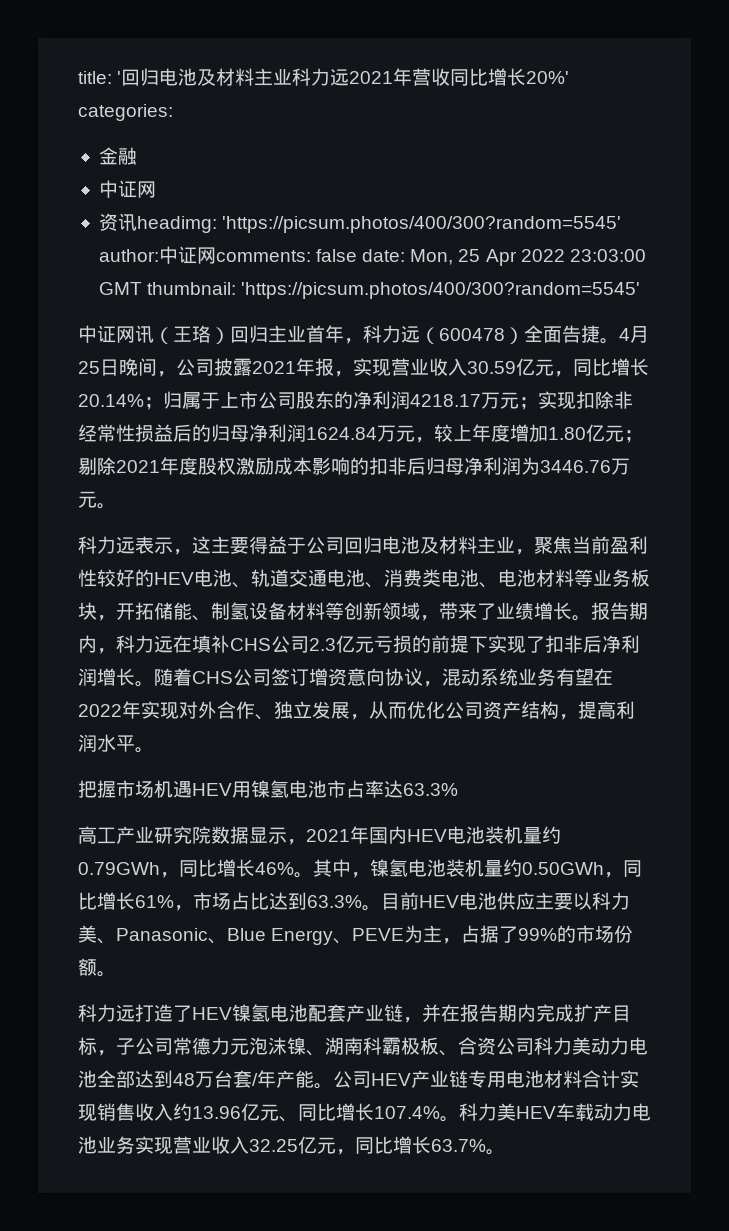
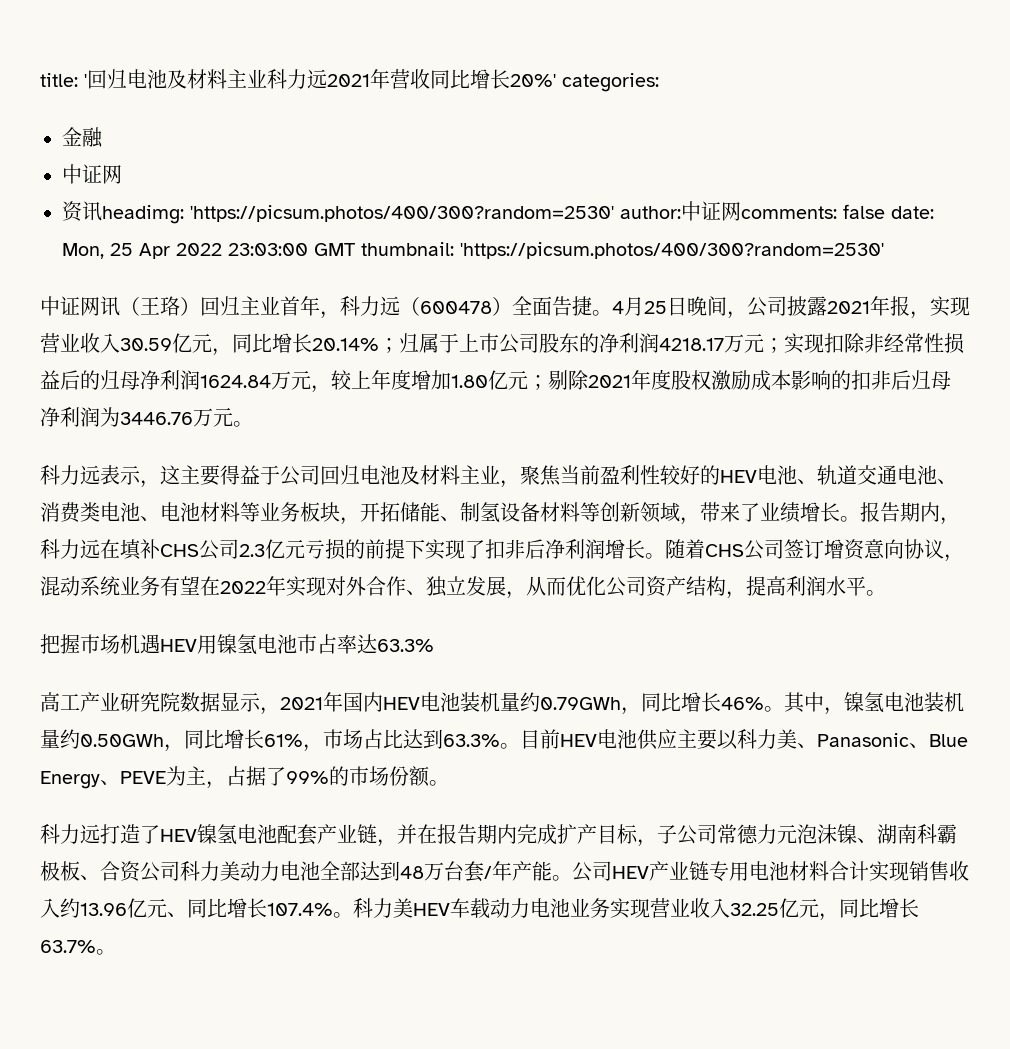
[222,216,622,233] 'https://picsum.photos/400/300?random=5545' -> [190,205,614,222] 'https://picsum.photos/400/300?random=2530'
[241,282,641,299] 'https://picsum.photos/400/300?random=5545' -> [460,242,884,259] 'https://picsum.photos/400/300?random=2530'

